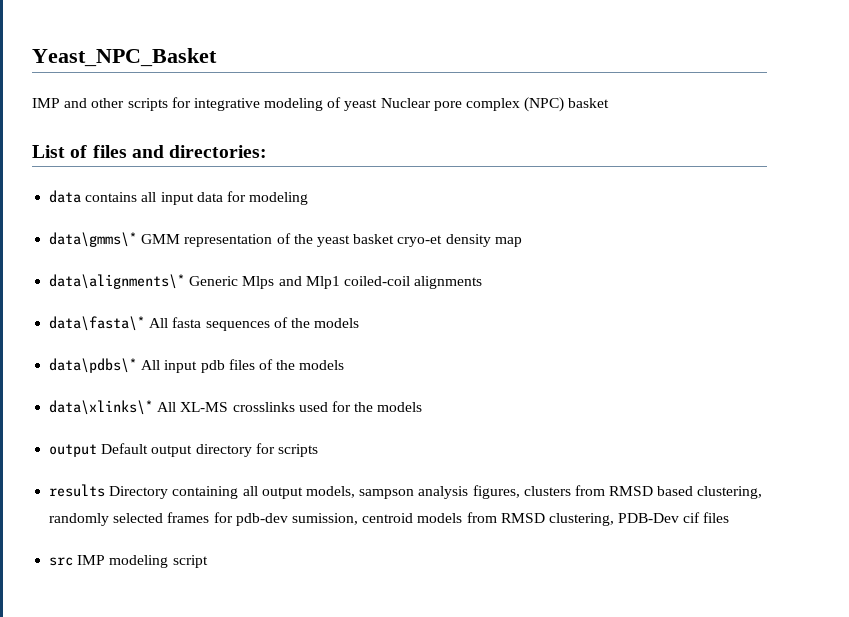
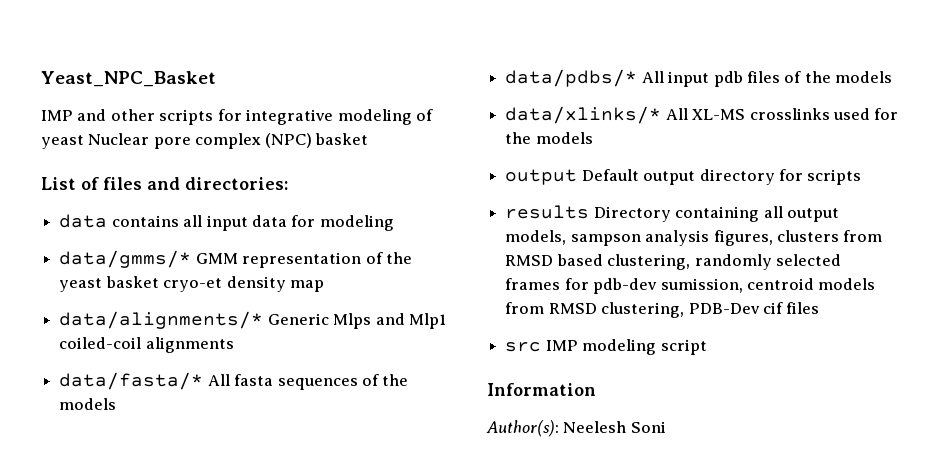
[49,232,138,247] data\gmms\* -> [59,250,192,268] data/gmms/*
[49,274,186,289] data\alignments\* -> [59,311,264,329] data/alignments/*
[49,316,146,331] data\fasta\* -> [59,372,204,390] data/fasta/*
[49,358,138,373] data\pdbs\* -> [505,69,638,87] data/pdbs/*
[49,400,154,415] data\xlinks\* -> [505,106,662,124] data/xlinks/*
(208, 561) none -> [487,383,596,396] [486,420,666,437] // Information // Author(s): Neelesh Soni

